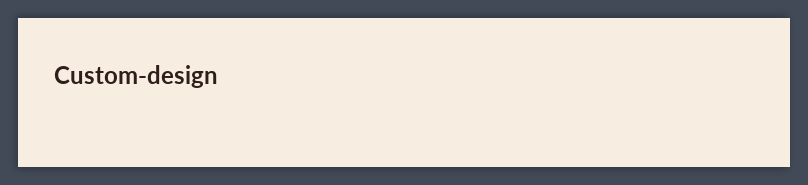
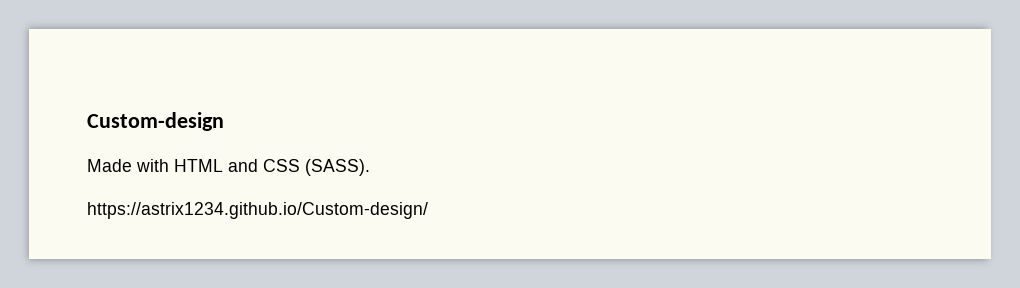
(218, 76) none -> [87,159,370,176] [87,202,428,219] // Made with HTML and CSS (SASS). // https://astrix1234.github.io/Custom-design/

